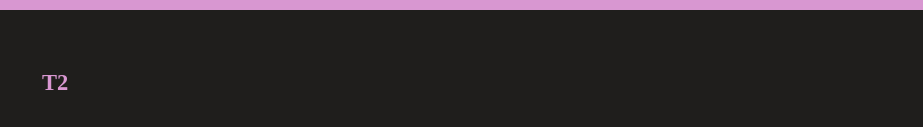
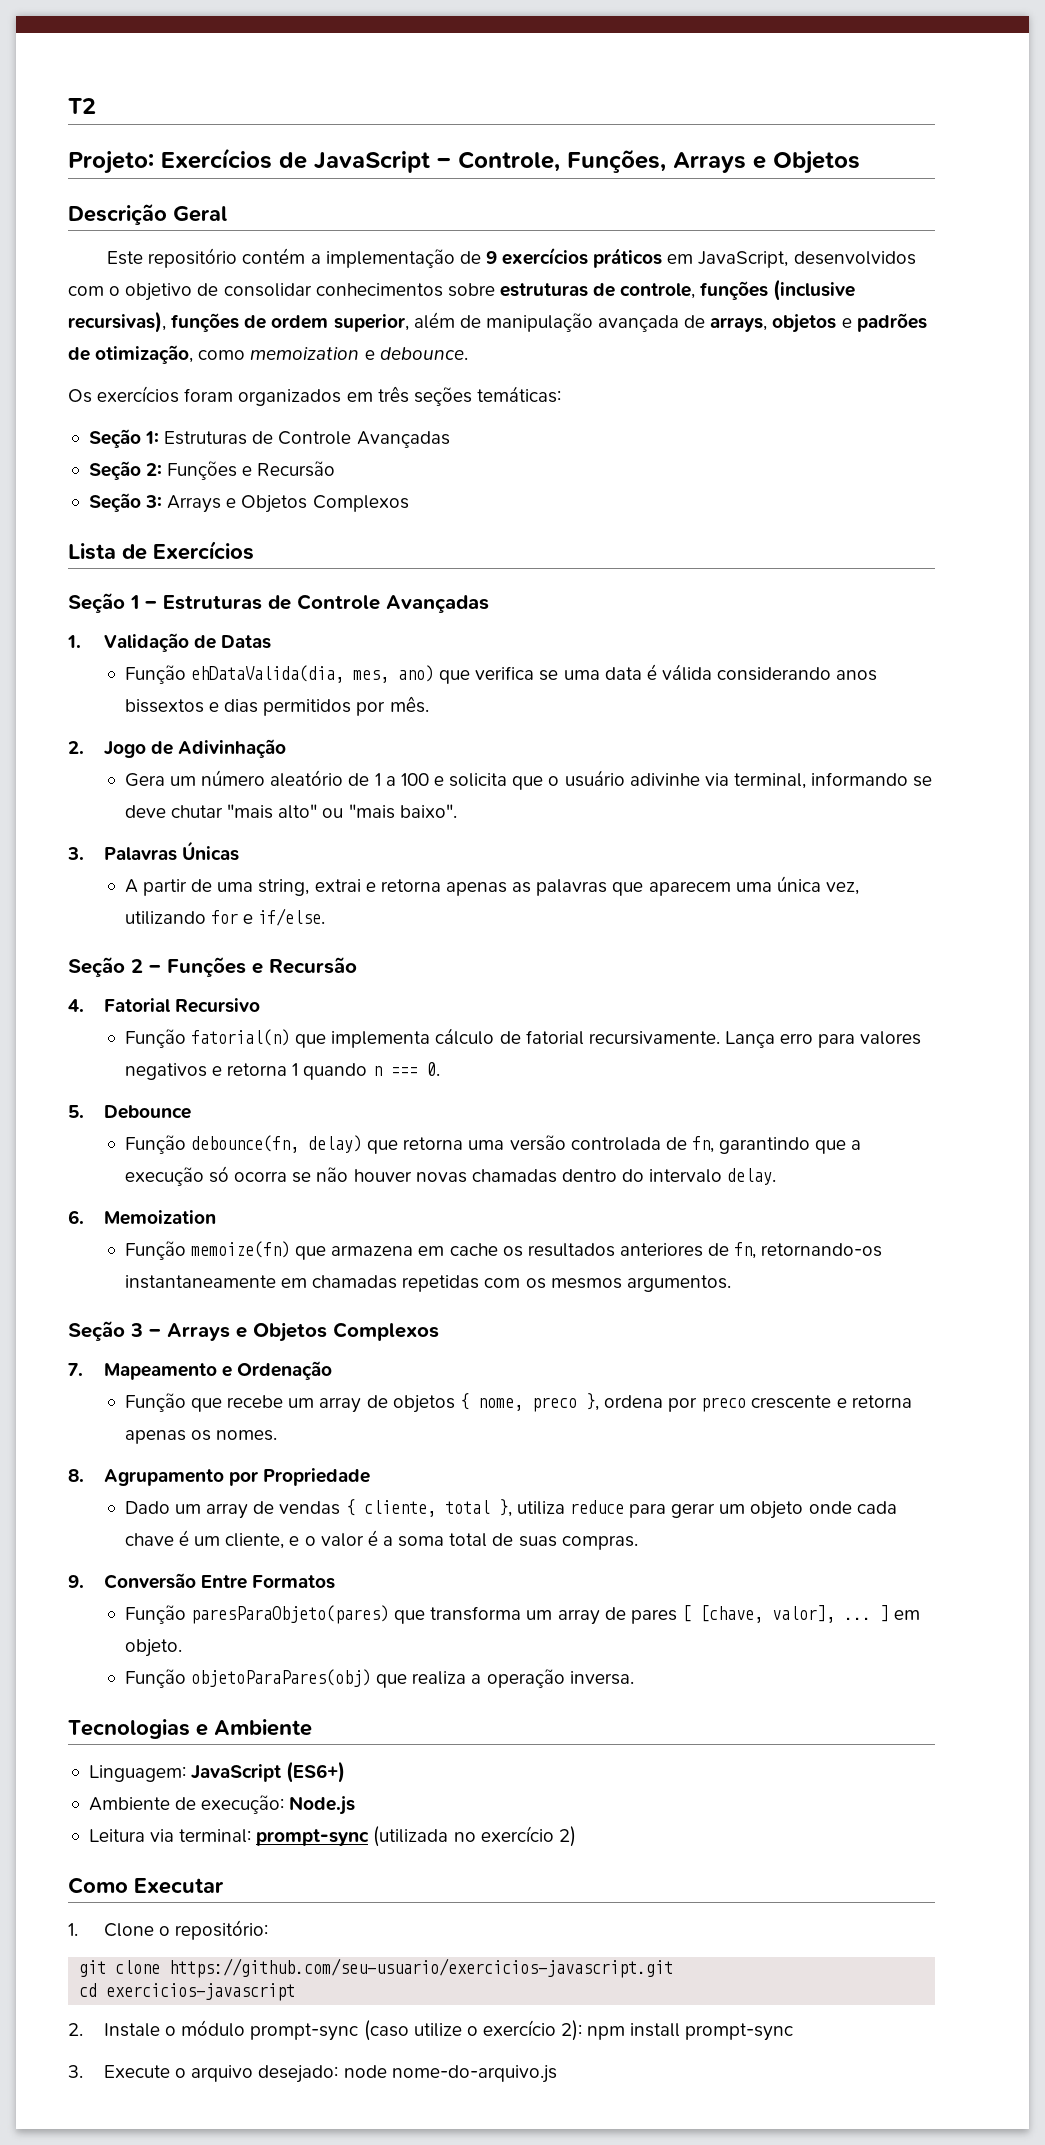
(68, 82) none -> [68,148,860,174] [68,204,227,225] [107,247,916,268] [68,279,856,301] [68,311,927,333] [68,345,468,364] [68,386,561,406] [88,429,450,448] [88,461,336,480] [88,493,409,513] [68,541,254,560] [68,593,489,613] [67,633,272,652] [124,664,878,684] [124,696,429,716] [68,739,287,758] [124,770,933,790] [124,804,457,819] [67,841,240,861] [124,876,859,896] [124,908,326,926] [68,957,357,977] [68,998,261,1013] [124,1028,922,1048] [124,1062,440,1080] [68,1105,192,1119] [124,1135,862,1154] [124,1166,777,1186] [68,1210,217,1225] [124,1241,883,1260] [124,1275,731,1292] [68,1321,439,1342] [68,1361,333,1380] [124,1393,912,1413] [124,1430,278,1444] [68,1468,371,1486] [124,1499,897,1519] [124,1530,638,1550] [68,1573,336,1589] [124,1605,921,1625] [124,1639,182,1657] [124,1669,634,1688] [68,1719,312,1739] [88,1761,346,1783] [88,1795,356,1815] [88,1826,576,1847] [68,1877,224,1894] [68,1920,269,1940] [79,1958,674,1978] [79,1983,296,2001] [68,2020,794,2041] [68,2065,557,2083] // Projeto: Exercícios de JavaScript – Controle, Funções, Arrays e Objetos // Descrição Geral // Este repositório contém a implementação de 9 exercícios práticos em JavaScript, desenvolvidos com o objetivo de consolidar conhecimentos sobre estruturas de controle, funções (inclusive recursivas), funções de ordem superior, além de manipulação avançada de arrays, objetos e padrões de otimização, como memoization e debounce. // Os exercícios foram organizados em três seções temáticas: // Seção 1: Estruturas de Controle Avançadas // Seção 2: Funções e Recursão // Seção 3: Arrays e Objetos Complexos // Lista de Exercícios // Seção 1 – Estruturas de Controle Avançadas // 1. Validação de Datas // Função ehDataValida(dia, mes, ano) que verifica se uma data é válida considerando anos bissextos e dias permitidos por mês. // 2. Jogo de Adivinhação // Gera um número aleatório de 1 a 100 e solicita que o usuário adivinhe via terminal, informando se deve chutar "mais alto" ou "mais baixo". // 3. Palavras Únicas // A partir de uma string, extrai e retorna apenas as palavras que aparecem uma única vez, utilizando for e if/else. // Seção 2 – Funções e Recursão // 4. Fatorial Recursivo // Função fatorial(n) que implementa cálculo de fatorial recursivamente. Lança erro para valores negativos e retorna 1 quando n === 0. // 5. Debounce // Função debounce(fn, delay) que retorna uma versão controlada de fn, garantindo que a execução só ocorra se não houver novas chamadas dentro do intervalo delay. // 6. Memoization // Função memoize(fn) que armazena em cache os resultados anteriores de fn, retornando-os instantaneamente em chamadas repetidas com os mesmos argumentos. // Seção 3 – Arrays e Objetos Complexos // 7. Mapeamento e Ordenação // Função que recebe um array de objetos { nome, preco }, ordena por preco crescente e retorna apenas os nomes. // 8. Agrupamento por Propriedade // Dado um array de vendas { cliente, total }, utiliza reduce para gerar um objeto onde cada chave é um cliente, e o valor é a soma total de suas compras. // 9. Conversão Entre Formatos // Função paresParaObjeto(pares) que transforma um array de pares [ [chave, valor], ... ] em objeto. // Função objetoParaPares(obj) que realiza a operação inversa. // Tecnologias e Ambiente // Linguagem: JavaScript (ES6+) // Ambiente de execução: Node.js // Leitura via terminal: prompt-sync (utilizada no exercício 2) // Como Executar // 1. Clone o repositório: // git clone https://github.com/seu-usuario/exercicios-javascript.git // cd exercicios-javascript // 2. Instale o módulo prompt-sync (caso utilize o exercício 2): npm install prompt-sync // 3. Execute o arquivo desejado: node nome-do-arquivo.js

